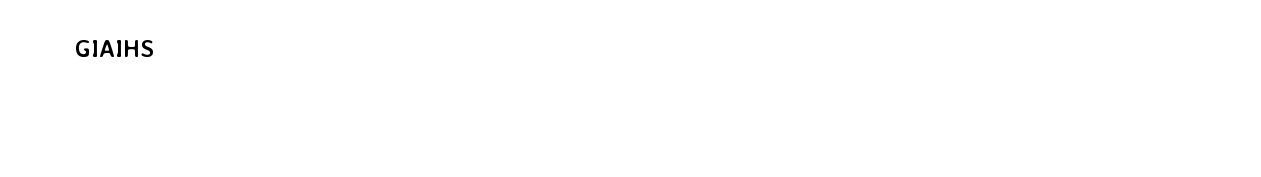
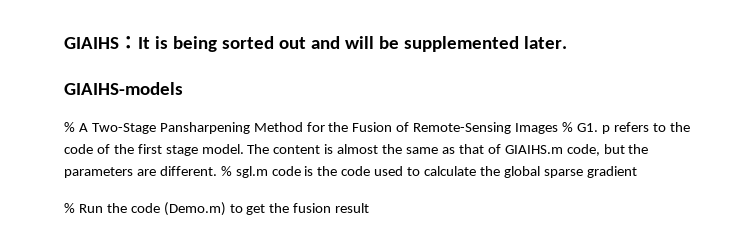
(154, 48) none -> [119,36,567,52] [64,82,183,95] [64,122,690,134] [64,144,649,156] [64,166,637,178] [64,202,370,216] ：It is being sorted out and will be supplemented later. // GIAIHS-models // % A Two-Stage Pansharpening Method for the Fusion of Remote-Sensing Images % G1. p refers to the code of the first stage model. The content is almost the same as that of GIAIHS.m code, but the parameters are different. % sgl.m code is the code used to calculate the global sparse gradient // % Run the code (Demo.m) to get the fusion result

